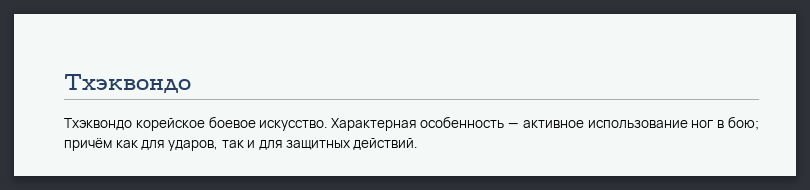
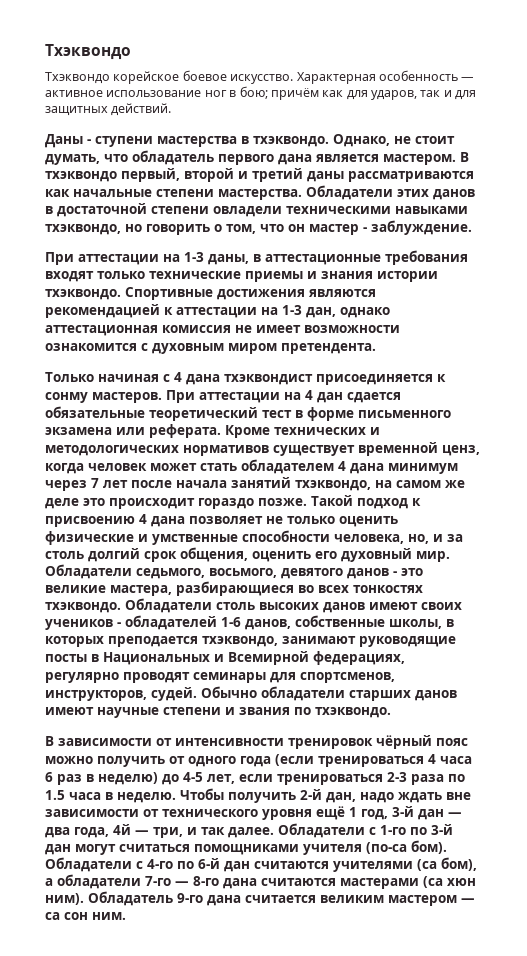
(418, 144) none -> [45,134,455,148] [45,150,469,165] [45,168,474,182] [45,185,475,200] [45,203,468,217] [45,220,472,235] [45,250,468,265] [45,271,438,282] [45,287,376,300] [45,304,390,318] [45,325,400,336] [45,343,376,354] [45,372,446,385] [45,390,401,403] [45,406,451,421] [45,424,380,438] [45,442,480,456] [45,459,458,474] [45,477,465,491] [45,495,421,509] [45,514,398,527] [45,530,463,545] [45,547,450,562] [45,564,423,579] [45,581,423,596] [45,598,462,613] [45,615,454,630] [45,636,456,647] [45,651,405,665] [45,672,395,683] [45,686,457,701] [45,707,391,718] [45,735,468,749] [45,754,472,767] [45,772,465,785] [45,788,471,803] [45,806,462,820] [45,823,453,838] [45,840,447,855] [45,857,477,872] [45,874,476,889] [45,891,475,906] [45,912,126,920] // Даны - ступени мастерства в тхэквондо. Однако, не стоит думать, что обладатель первого дана является мастером. В тхэквондо первый, второй и третий даны рассматриваются как начальные степени мастерства. Обладатели этих данов в достаточной степени овладели техническими навыками тхэквондо, но говорить о том, что он мастер - заблуждение. // При аттестации на 1-3 даны, в аттестационные требования входят только технические приемы и знания истории тхэквондо. Спортивные достижения являются рекомендацией к аттестации на 1-3 дан, однако аттестационная комиссия не имеет возможности ознакомится с духовным миром претендента. // Только начиная с 4 дана тхэквондист присоединяется к сонму мастеров. При аттестации на 4 дан сдается обязательные теоретический тест в форме письменного экзамена или реферата. Кроме технических и методологических нормативов существует временной ценз, когда человек может стать обладателем 4 дана минимум через 7 лет после начала занятий тхэквондо, на самом же деле это происходит гораздо позже. Такой подход к присвоению 4 дана позволяет не только оценить физические и умственные способности человека, но, и за столь долгий срок общения, оценить его духовный мир. Обладатели седьмого, восьмого, девятого данов - это великие мастера, разбирающиеся во всех тонкостях тхэквондо. Обладатели столь высоких данов имеют своих учеников - обладателей 1-6 данов, собственные школы, в которых преподается тхэквондо, занимают руководящие посты в Национальных и Всемирной федерациях, регулярно проводят семинары для спортсменов, инструкторов, судей. Обычно обладатели старших данов имеют научные степени и звания по тхэквондо. // В зависимости от интенсивности тренировок чёрный пояс можно получить от одного года (если тренироваться 4 часа 6 раз в неделю) до 4-5 лет, если тренироваться 2-3 раза по 1.5 часа в неделю. Чтобы получить 2-й дан, надо ждать вне зависимости от технического уровня ещё 1 год, 3-й дан — два года, 4й — три, и так далее. Обладатели с 1-го по 3-й дан могут считаться помощниками учителя (по-са бом). Обладатели с 4-го по 6-й дан считаются учителями (са бом), а обладатели 7-го — 8-го дана считаются мастерами (са хюн ним). Обладатель 9-го дана считается великим мастером — са сон ним.

